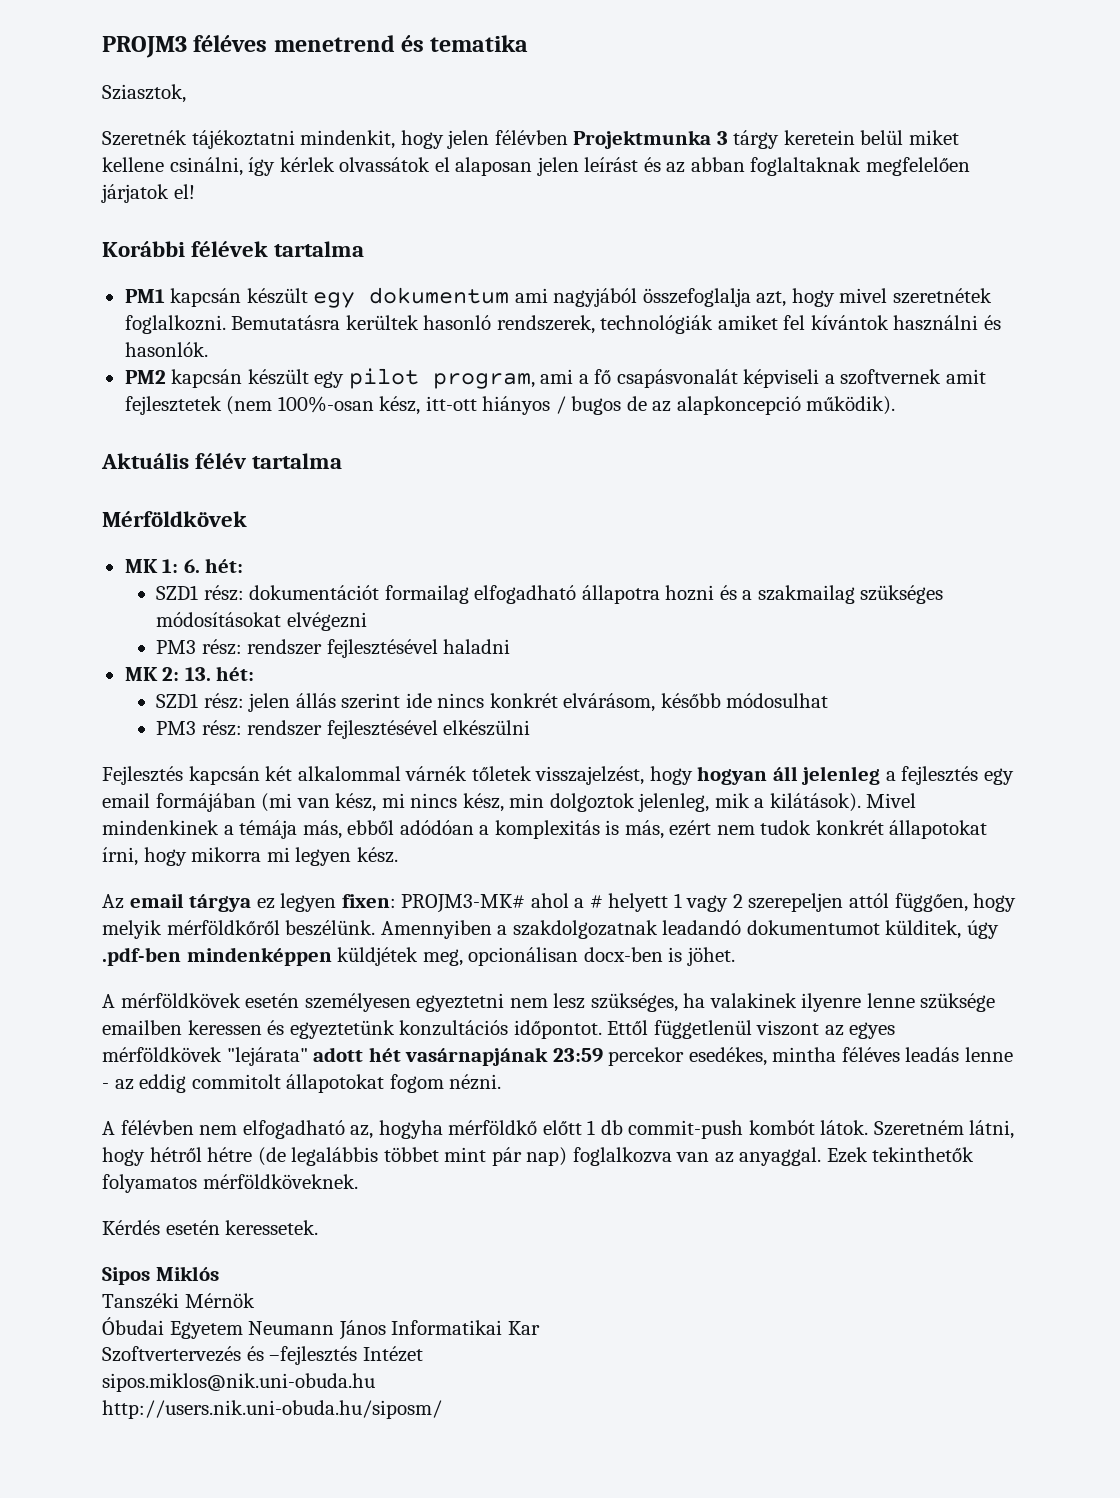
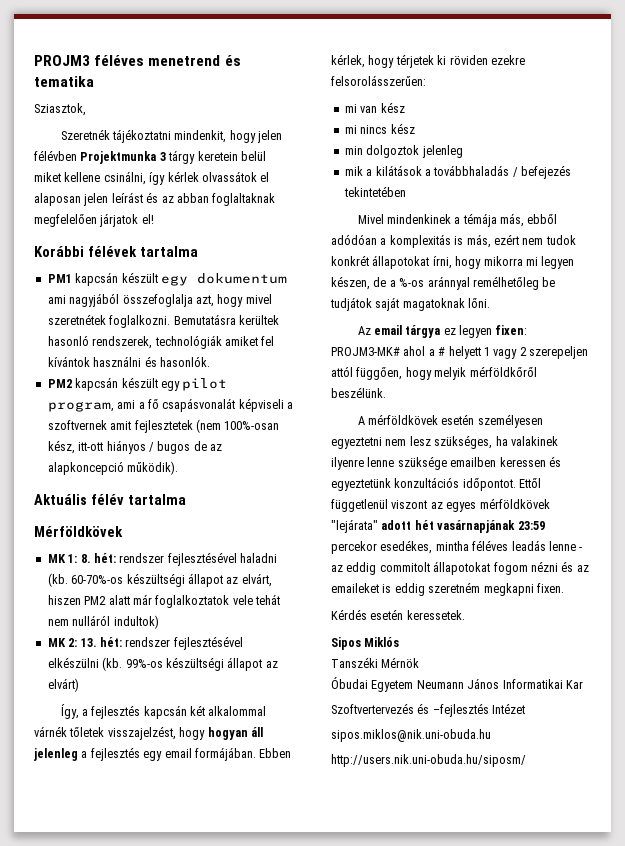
[183,558,244,573] [156,585,944,604] [156,612,367,631] [156,639,511,658] [124,666,255,681] [156,693,829,712] [156,720,531,739] [102,766,183,785] 6. hét: // SZD1 rész: dokumentációt formailag elfogadható állapotra hozni és a szakmailag szükséges módosításokat elvégezni // PM3 rész: rendszer fejlesztésével haladni // MK 2: 13. hét: // SZD1 rész: jelen állás szerint ide nincs konkrét elvárásom, később módosulhat // PM3 rész: rendszer fejlesztésével elkészülni // Fejlesztés -> [80,552,277,566] [47,573,272,587] [47,594,280,608] [47,615,159,629] [47,636,243,650] [47,657,278,671] [47,678,79,692] [60,704,141,719] 8. hét: rendszer fejlesztésével haladni (kb. 60-70%-os készültségi állapot az elvárt, hiszen PM2 alatt már foglalkoztatok vele tehát nem nulláról indultok) // MK 2: 13. hét: rendszer fejlesztésével elkészülni (kb. 99%-os készültségi állapot az elvárt) // Így, a fejlesztés
[155,793,377,812] formájában (mi van kész, -> [194,747,292,761] [331,54,525,68] [331,75,426,86] [344,102,405,113] formájában. Ebben kérlek, hogy térjetek ki röviden ezekre felsorolásszerűen: // mi van kész //
[462,793,504,812] kész, -> [390,123,415,134] kész //
[638,793,710,812] jelenleg, -> [421,145,463,158] jelenleg //
[769,793,861,812] kilátások). -> [375,165,571,179] [343,186,406,197] kilátások a továbbhaladás / befejezés tekintetében //
[356,847,398,863] kész. -> [331,276,556,290] [330,297,491,311] készen, de a %-os aránnyal remélhetőleg be tudjátok saját magatoknak lőni.
[380,920,999,939] [102,947,735,966] Amennyiben a szakdolgozatnak leadandó dokumentumot külditek, úgy .pdf-ben mindenképpen küldjétek meg, opcionálisan docx-ben is jöhet. -> (386, 392) none
[449,1074,502,1090] [102,1120,1015,1139] [102,1147,975,1166] [102,1174,358,1193] nézni. // A félévben nem elfogadható az, hogyha mérföldkő előtt 1 db commit-push kombót látok. Szeretném látni, hogy hétről hétre (de legalábbis többet mint pár nap) foglalkozva van az anyaggal. Ezek tekinthetők folyamatos mérföldköveknek. -> [530,561,589,572] [331,582,564,596] nézni és az emaileket is eddig szeretném megkapni fixen.

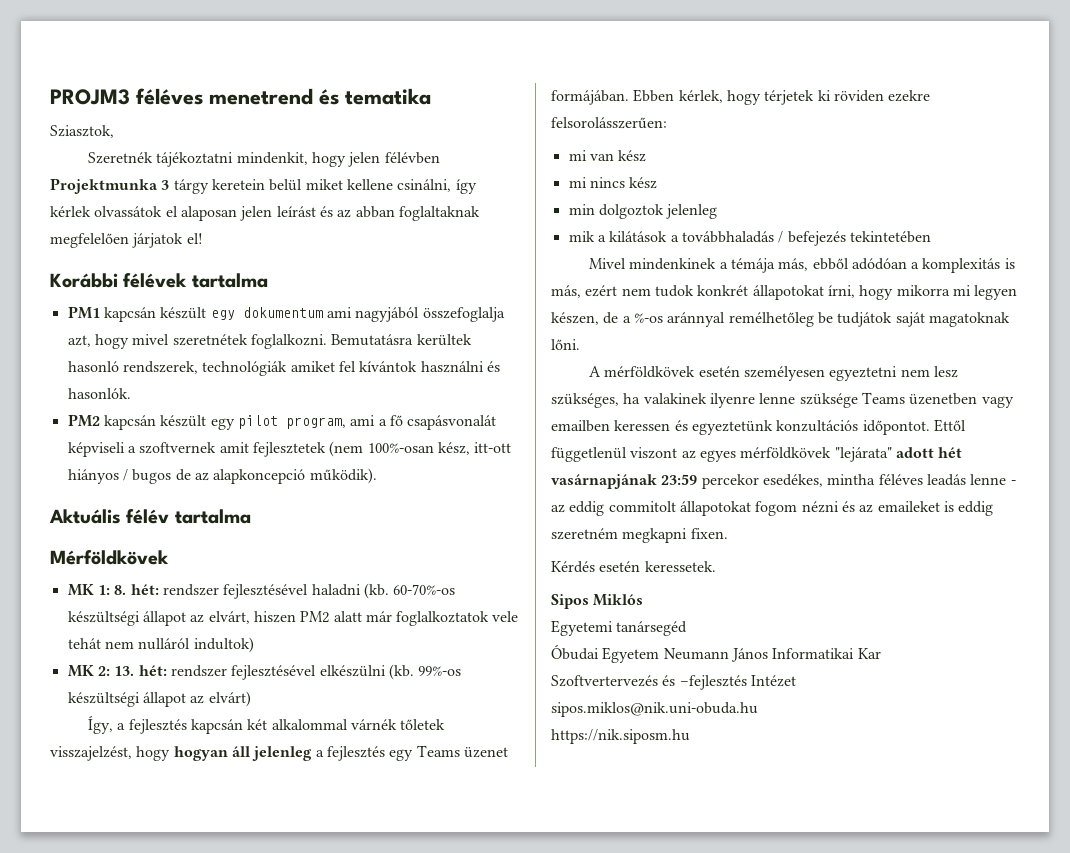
[164,748,192,758] email -> [416,745,508,758] Teams üzenet
[357,325,528,338] [331,346,588,359] [331,366,537,380] [331,387,386,398] // Az email tárgya ez legyen fixen: PROJM3-MK# ahol a # helyett 1 vagy 2 szerepeljen attól függően, hogy melyik mérföldkőről beszélünk. -> (580, 344) none
(447, 463) none -> [861,392,1014,408] Teams üzenetben vagy
[331,657,420,668] Tanszéki Mérnök -> [551,620,688,636] Egyetemi tanársegéd
[331,754,526,767] http://users.nik.uni-obuda.hu/siposm/ -> [551,729,690,744] https://nik.siposm.hu

